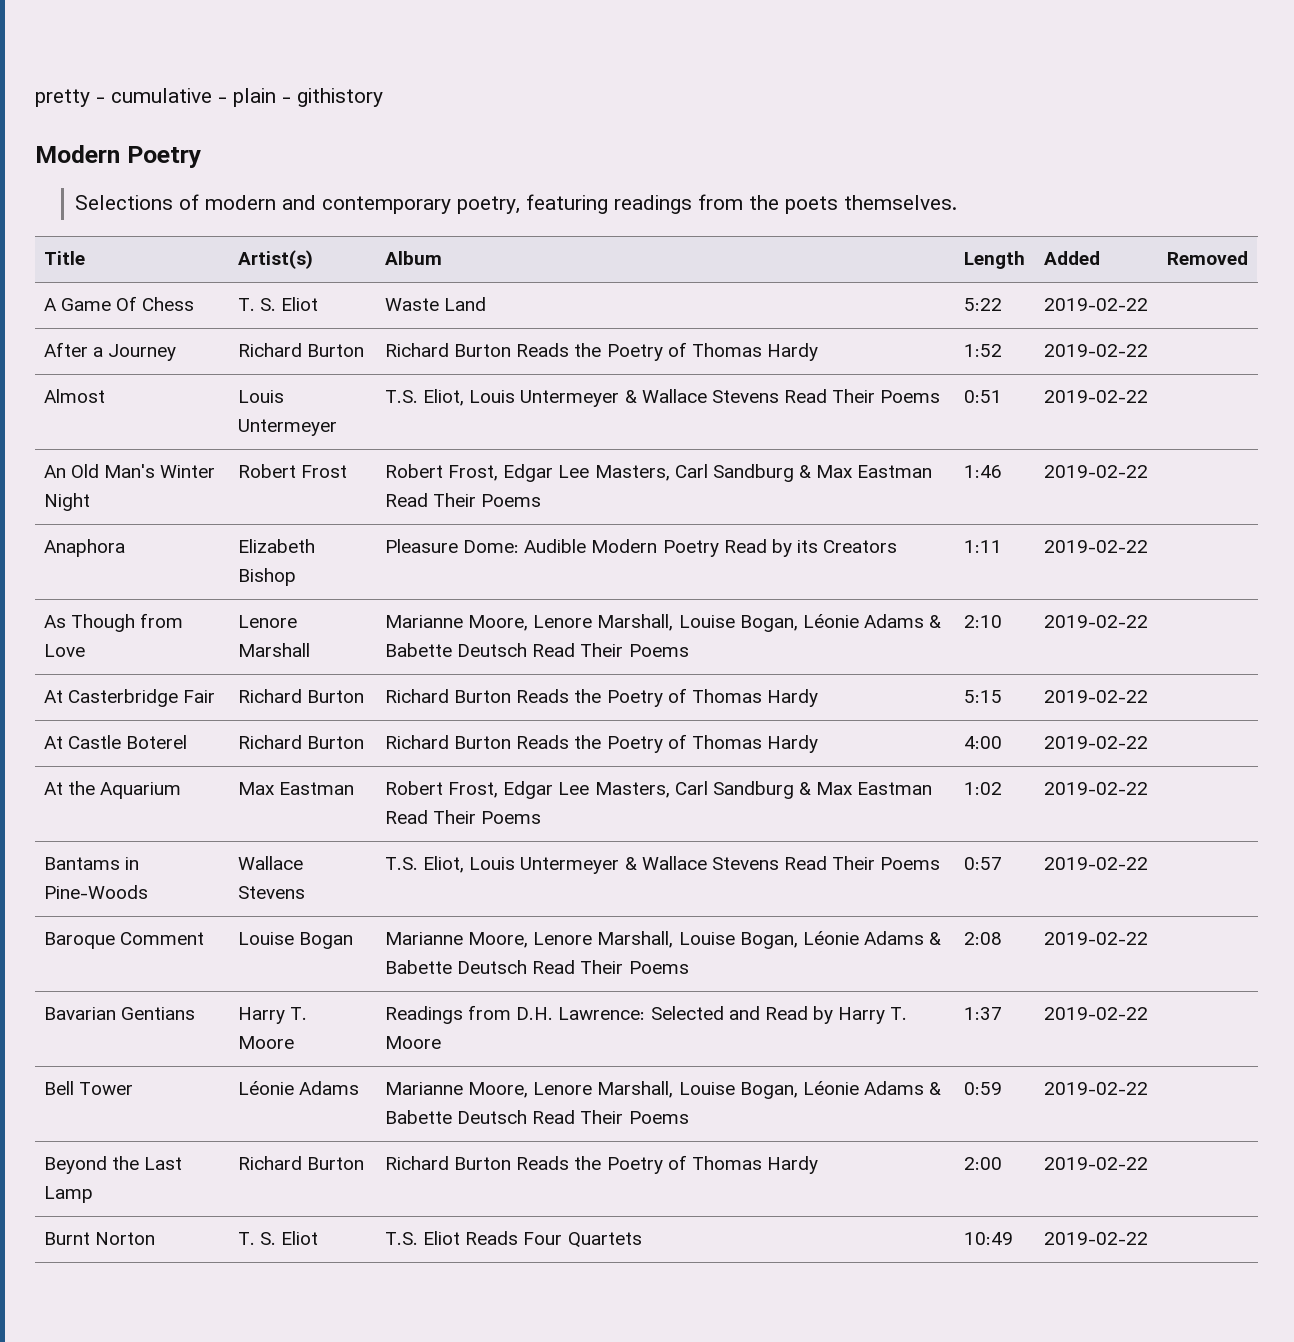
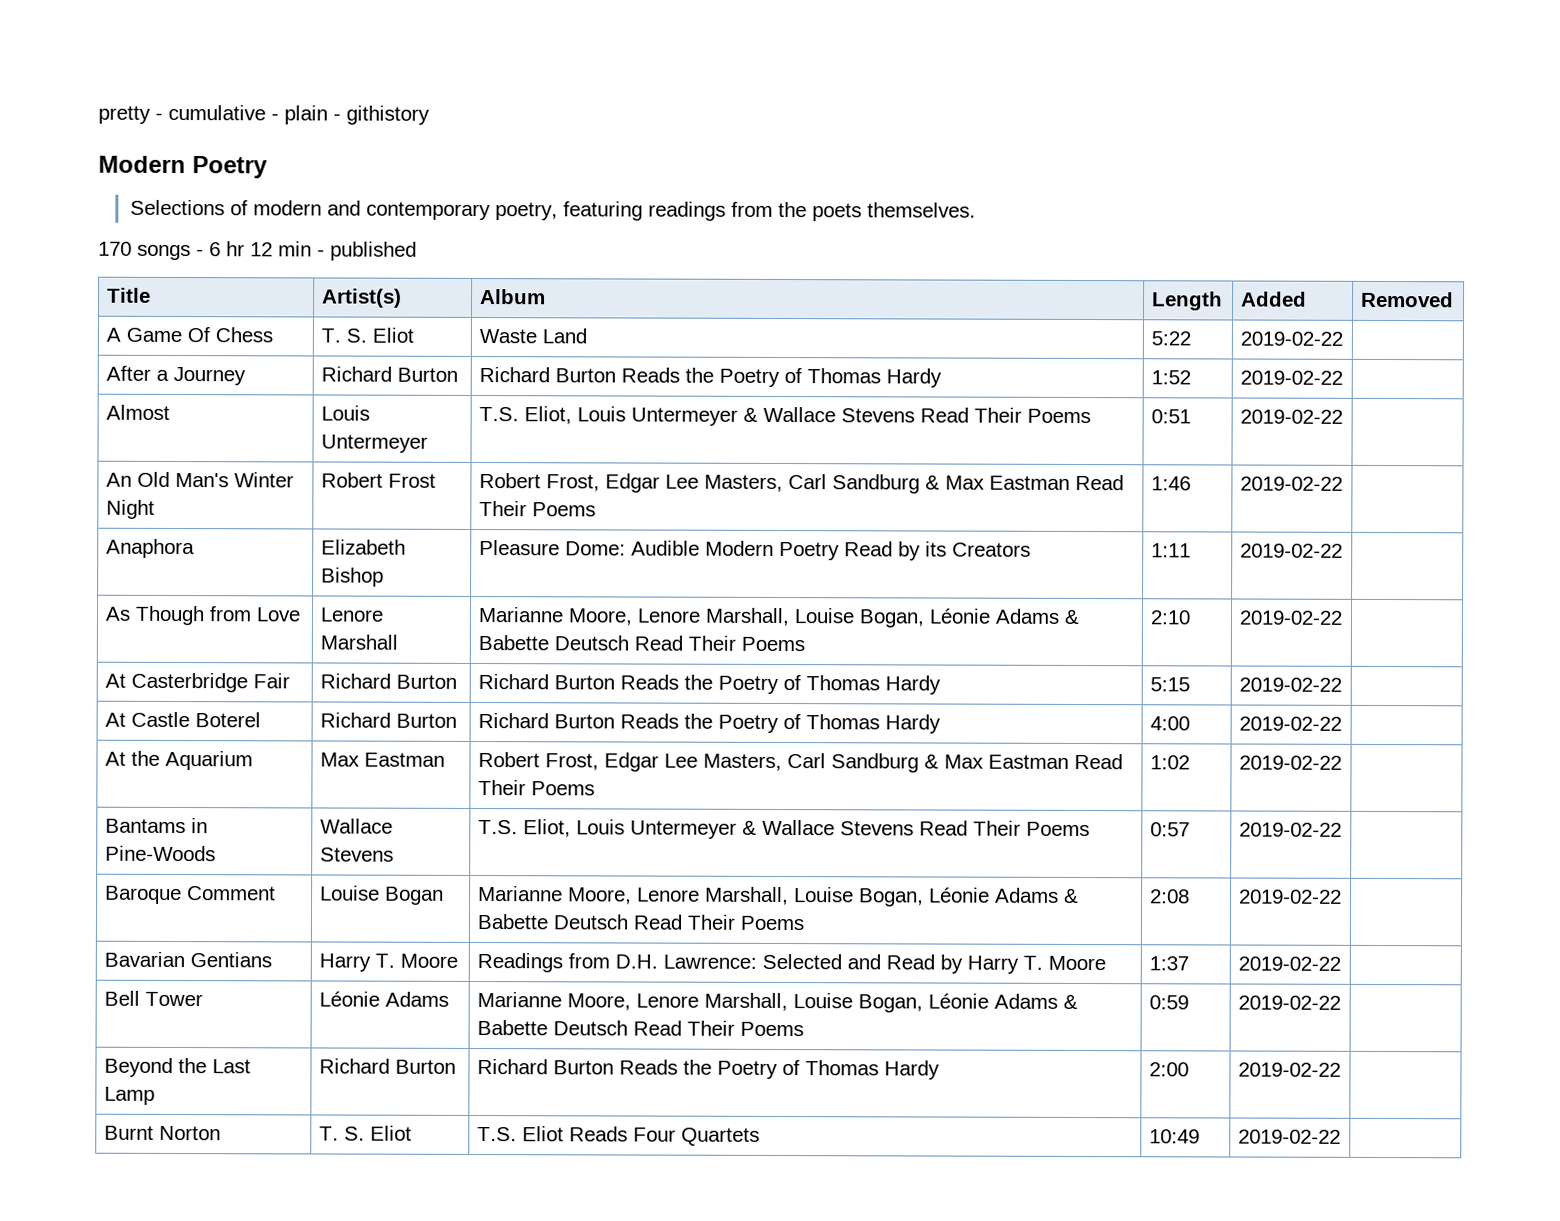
(958, 202) none -> [98,241,417,261] // 170 songs - 6 hr 12 min - published

